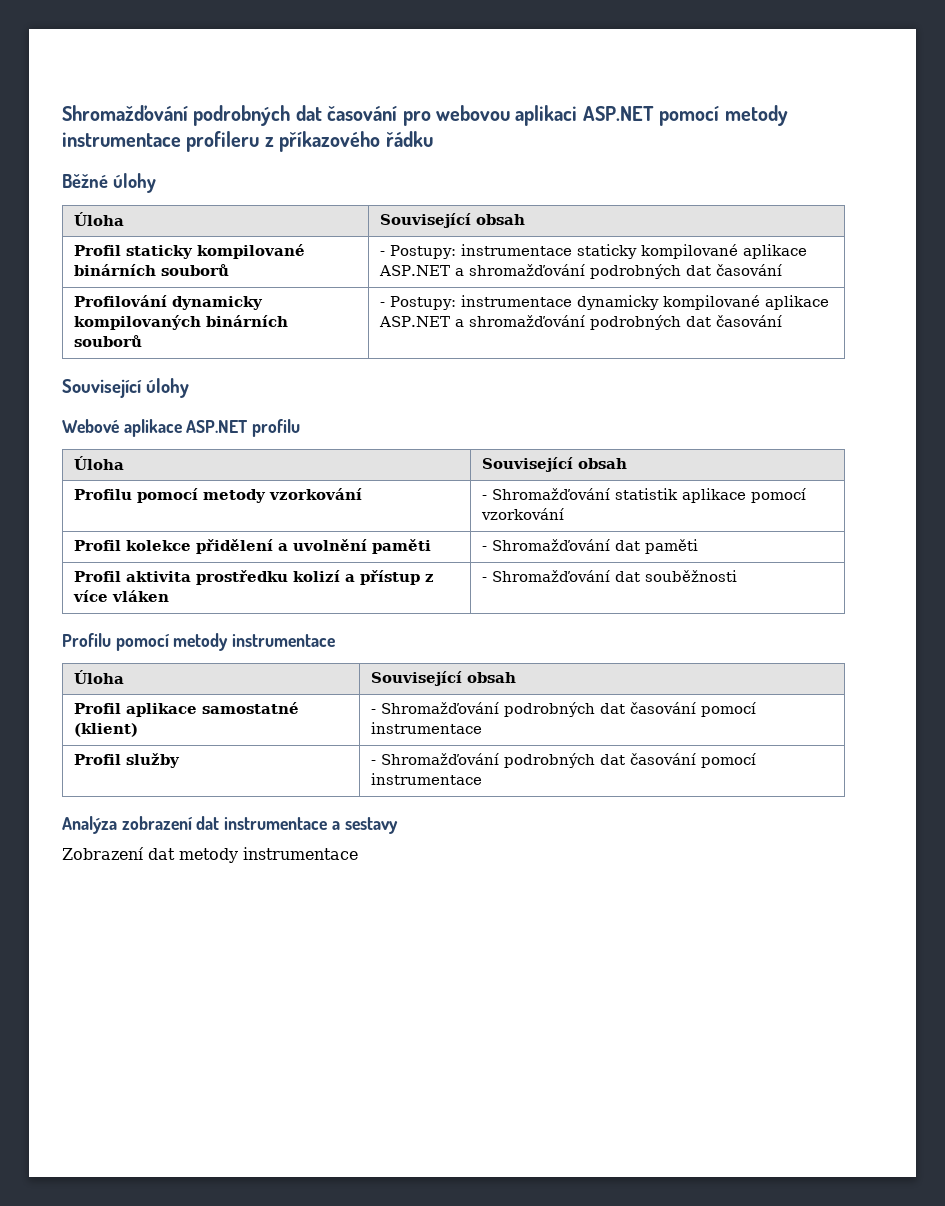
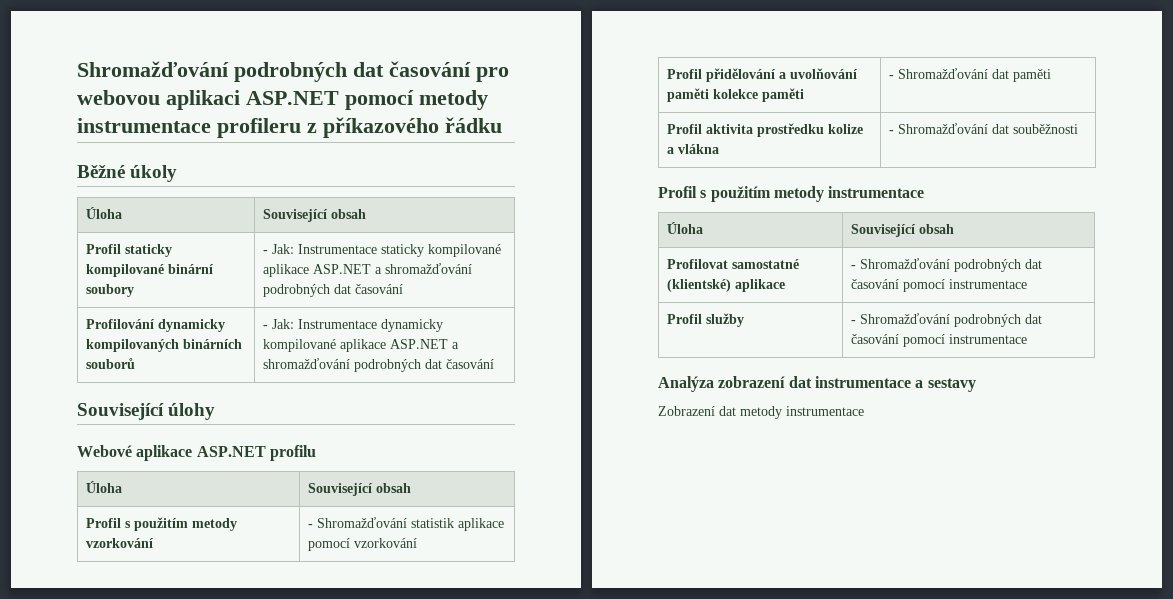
[112,173,156,193] úlohy -> [130,165,178,182] úkoly
[74,264,230,276] [380,244,573,259] binárních souborů | - Postupy: instrumentace -> [167,264,214,274] [85,284,134,297] [262,244,377,254] binární soubory | - Jak: Instrumentace
[390,295,573,310] Postupy: instrumentace -> [271,319,377,329] Jak: Instrumentace
[74,488,199,503] Profilu pomocí -> [85,517,188,531] Profil s použitím
[126,539,368,554] kolekce přidělení a uvolnění -> [705,68,858,82] [666,88,758,102] přidělování a uvolňování paměti kolekce
[293,570,435,585] [73,590,170,602] kolizí a přístup z více vláken -> [827,124,863,134] [666,144,719,154] kolize a vlákna
[62,633,170,651] Profilu pomocí -> [658,186,771,202] Profil s použitím
[74,702,300,717] [74,723,139,737] Profil aplikace samostatné (klient) -> [666,259,799,269] [666,279,785,292] Profilovat samostatné (klientské) aplikace

